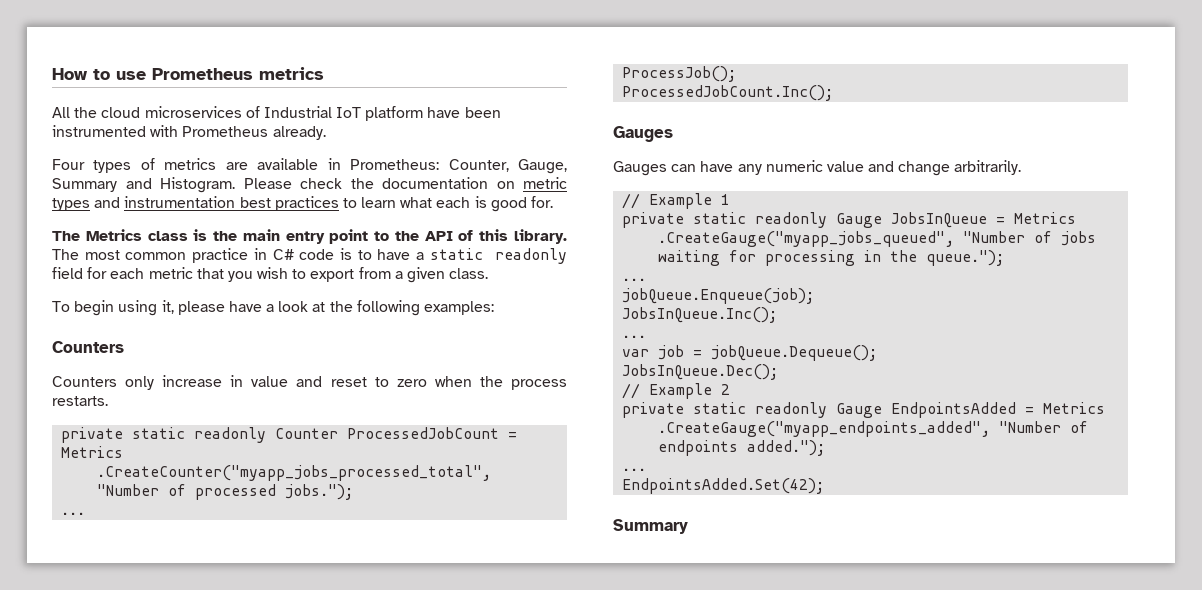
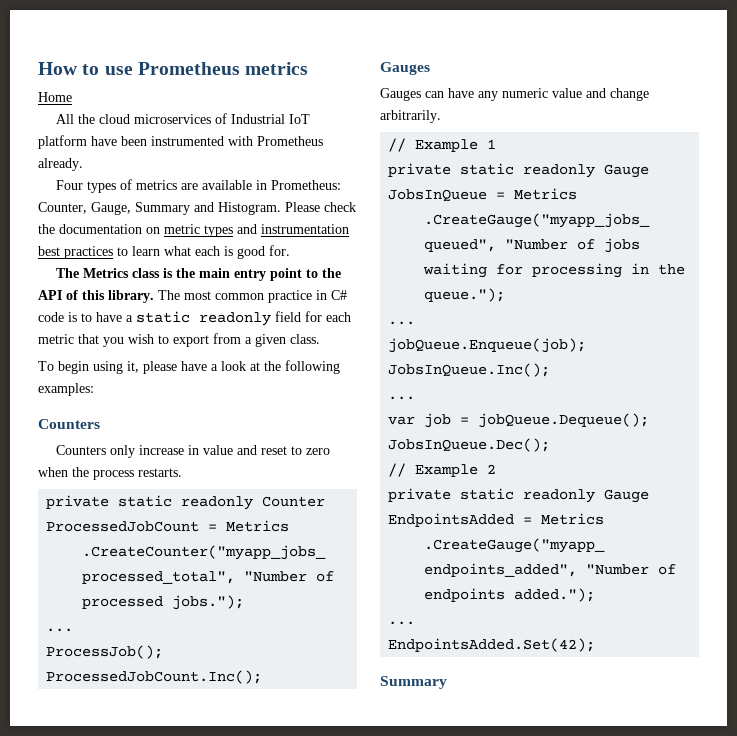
(324, 73) none -> [38,92,72,102] // Home

